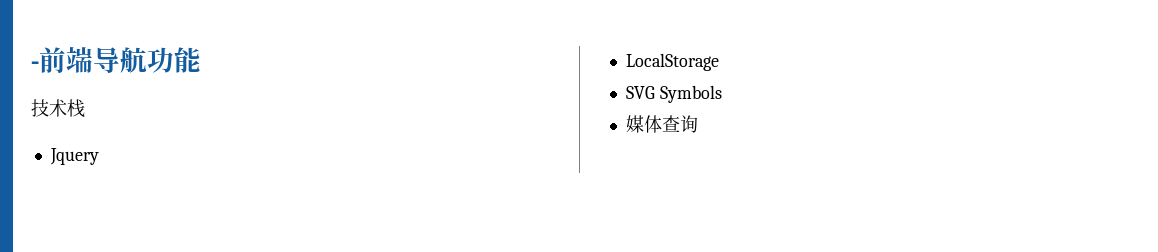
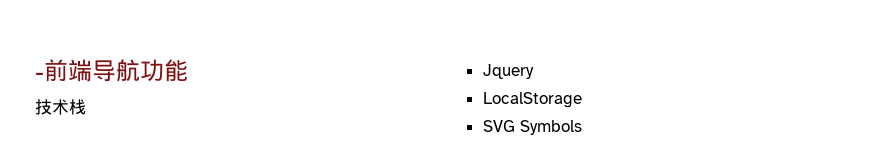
[625,115,698,133] // 媒体查询 -> (582, 127) none

